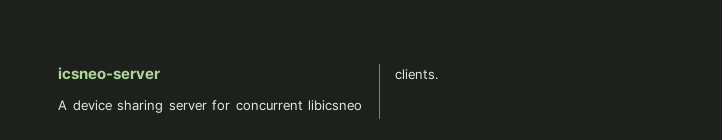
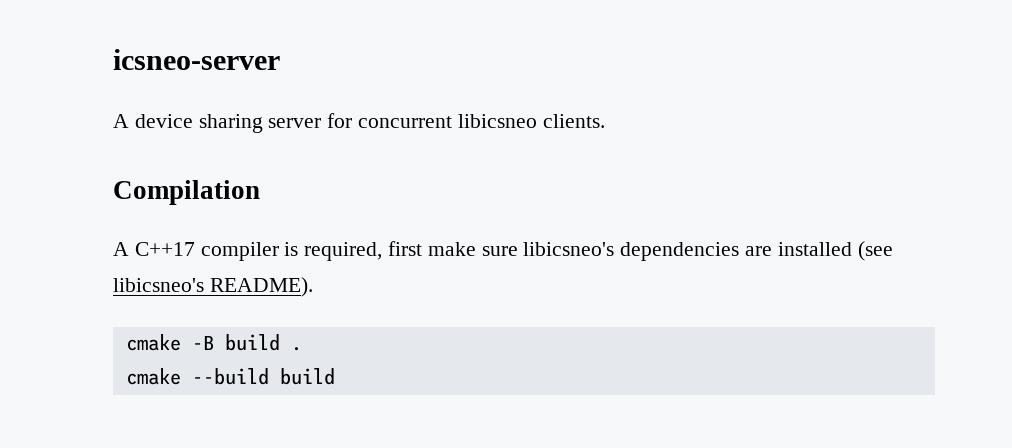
(438, 74) none -> [113,180,260,205] [113,241,893,261] [113,277,313,297] [125,334,302,351] [125,368,335,385] // Compilation // A C++17 compiler is required, first make sure libicsneo's dependencies are installed (see libicsneo's README). // cmake -B build . // cmake --build build

